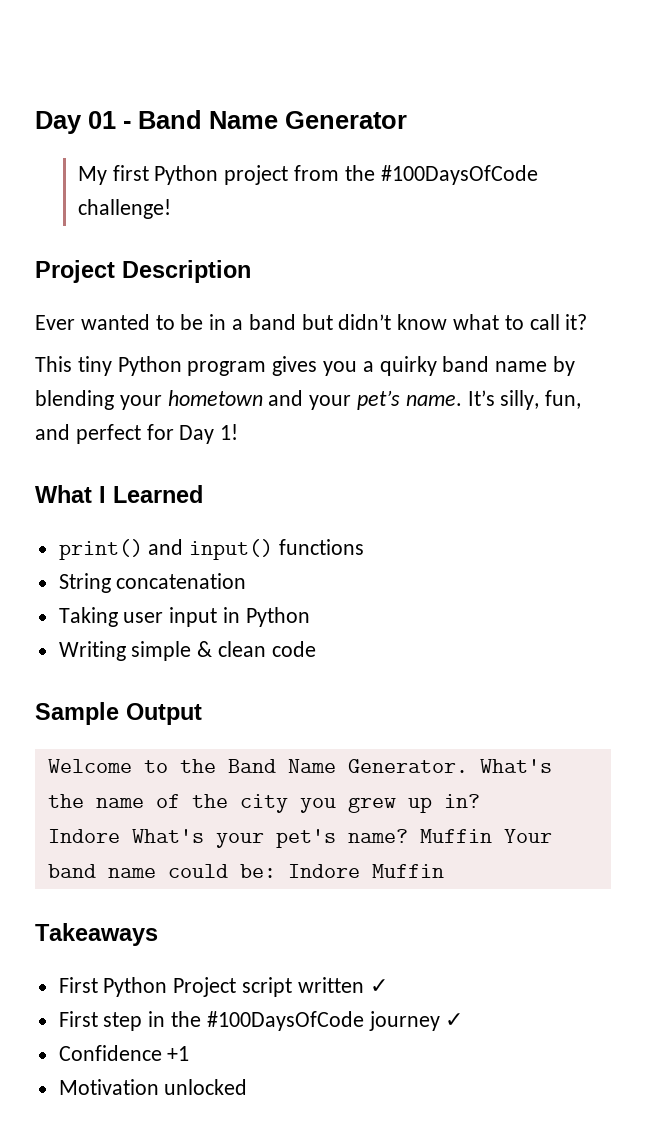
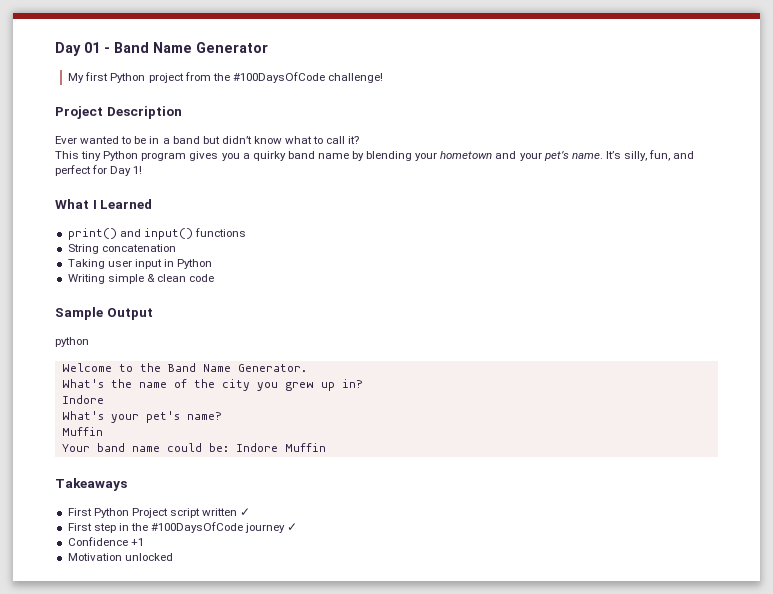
(202, 714) none -> [55,337,89,347] // python
(468, 766) none -> (307, 368) //
(120, 836) none -> (104, 399) //
[419,829,492,843] Muffin -> [61,427,103,436] // Muffin //

